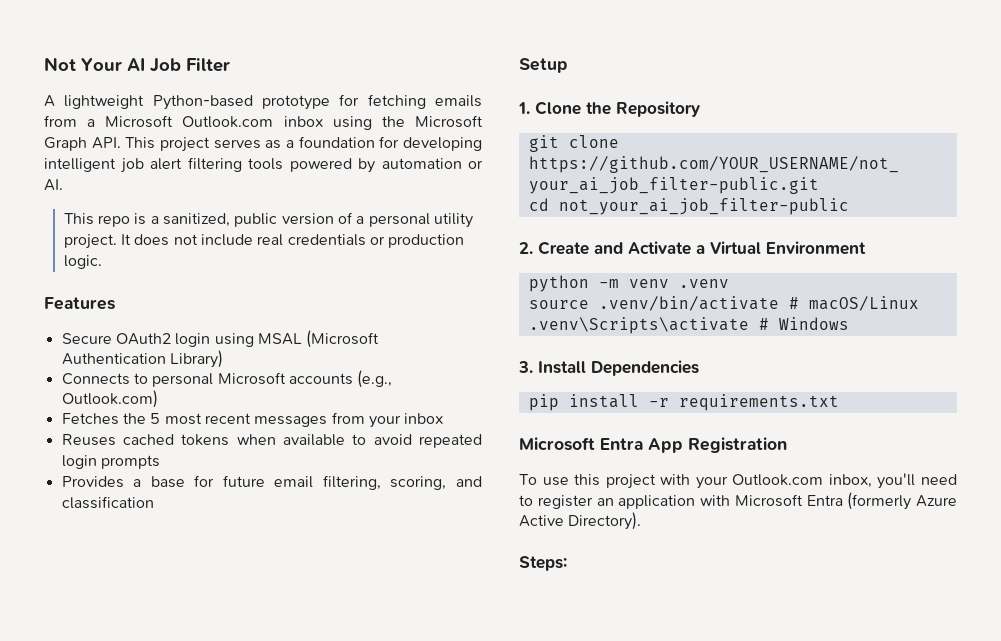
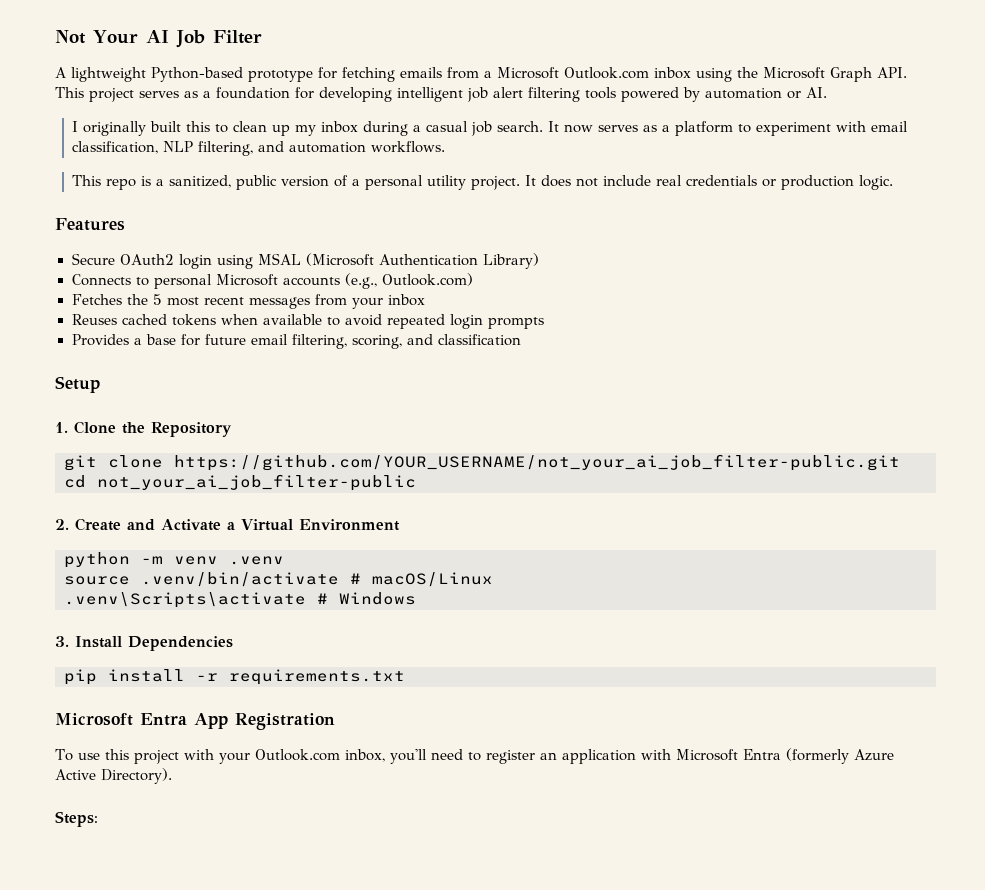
(63, 185) none -> [72,121,909,136] [72,141,446,156] // I originally built this to clean up my inbox during a casual job search. It now serves as a platform to experiment with email classification, NLP filtering, and automation workflows.

